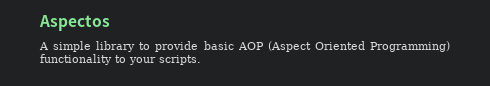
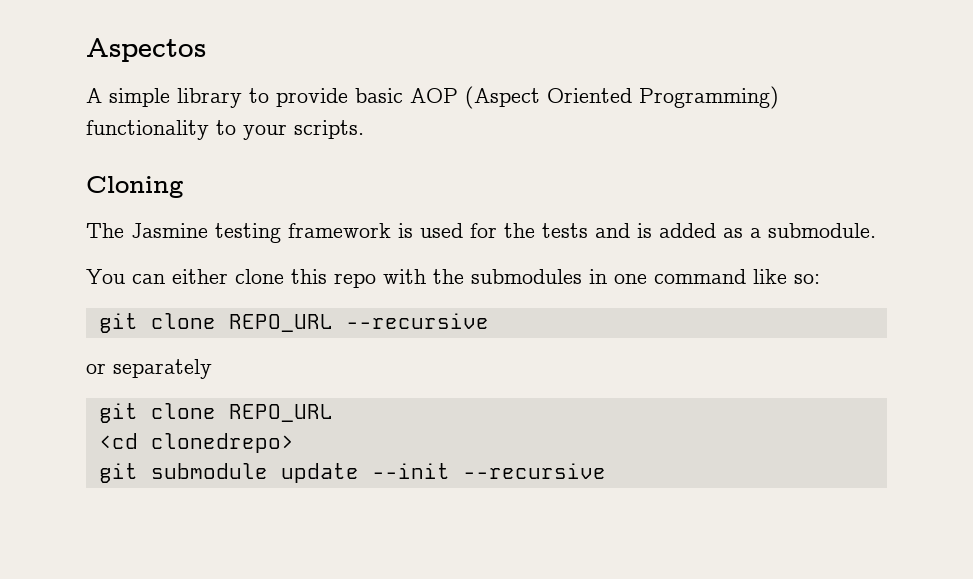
(201, 60) none -> [86,176,183,198] [86,223,876,243] [86,269,820,288] [98,313,489,333] [86,359,212,379] [98,403,333,423] [98,433,294,453] [98,463,606,483] // Cloning // The Jasmine testing framework is used for the tests and is added as a submodule. // You can either clone this repo with the submodules in one command like so: // git clone REPO_URL --recursive // or separately // git clone REPO_URL // <cd clonedrepo> // git submodule update --init --recursive

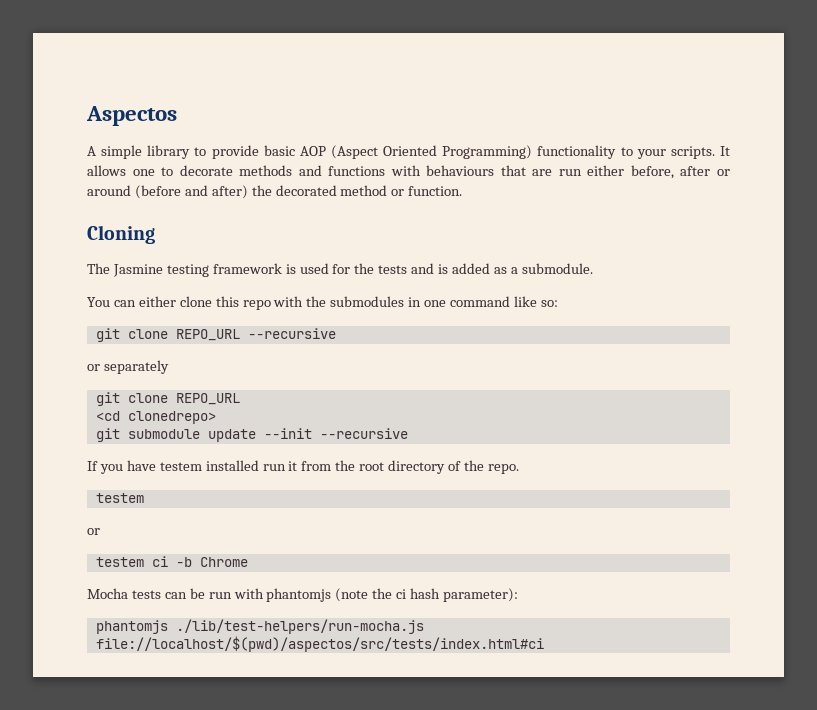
(364, 129) none -> [720,146,730,156] [87,165,730,179] [87,185,463,199] It allows one to decorate methods and functions with behaviours that are run either before, after or around (before and after) the decorated method or function.
(606, 471) none -> [87,460,519,474] [95,493,144,503] [87,528,100,535] [95,556,248,567] [87,588,519,602] [95,619,424,634] [95,636,544,652] // If you have testem installed run it from the root directory of the repo. // testem // or // testem ci -b Chrome // Mocha tests can be run with phantomjs (note the ci hash parameter): // phantomjs ./lib/test-helpers/run-mocha.js file://localhost/$(pwd)/aspectos/src/tests/index.html#ci

